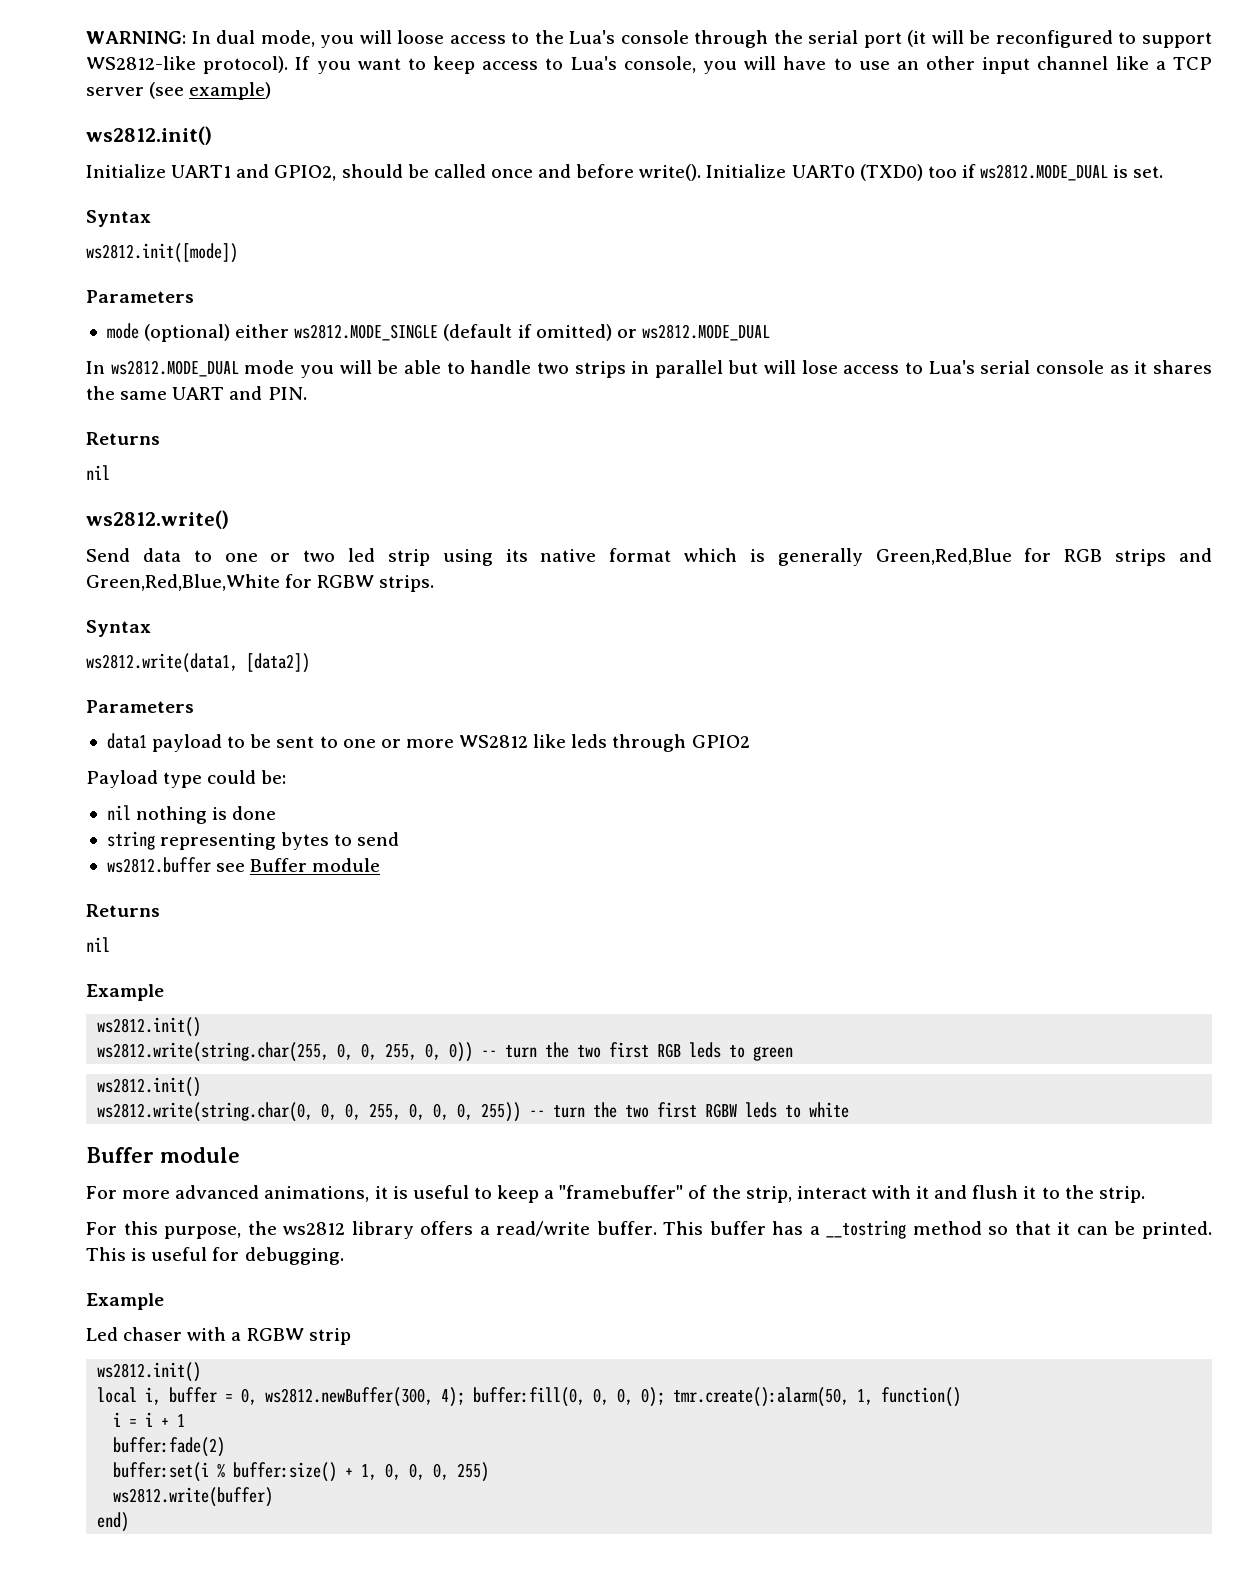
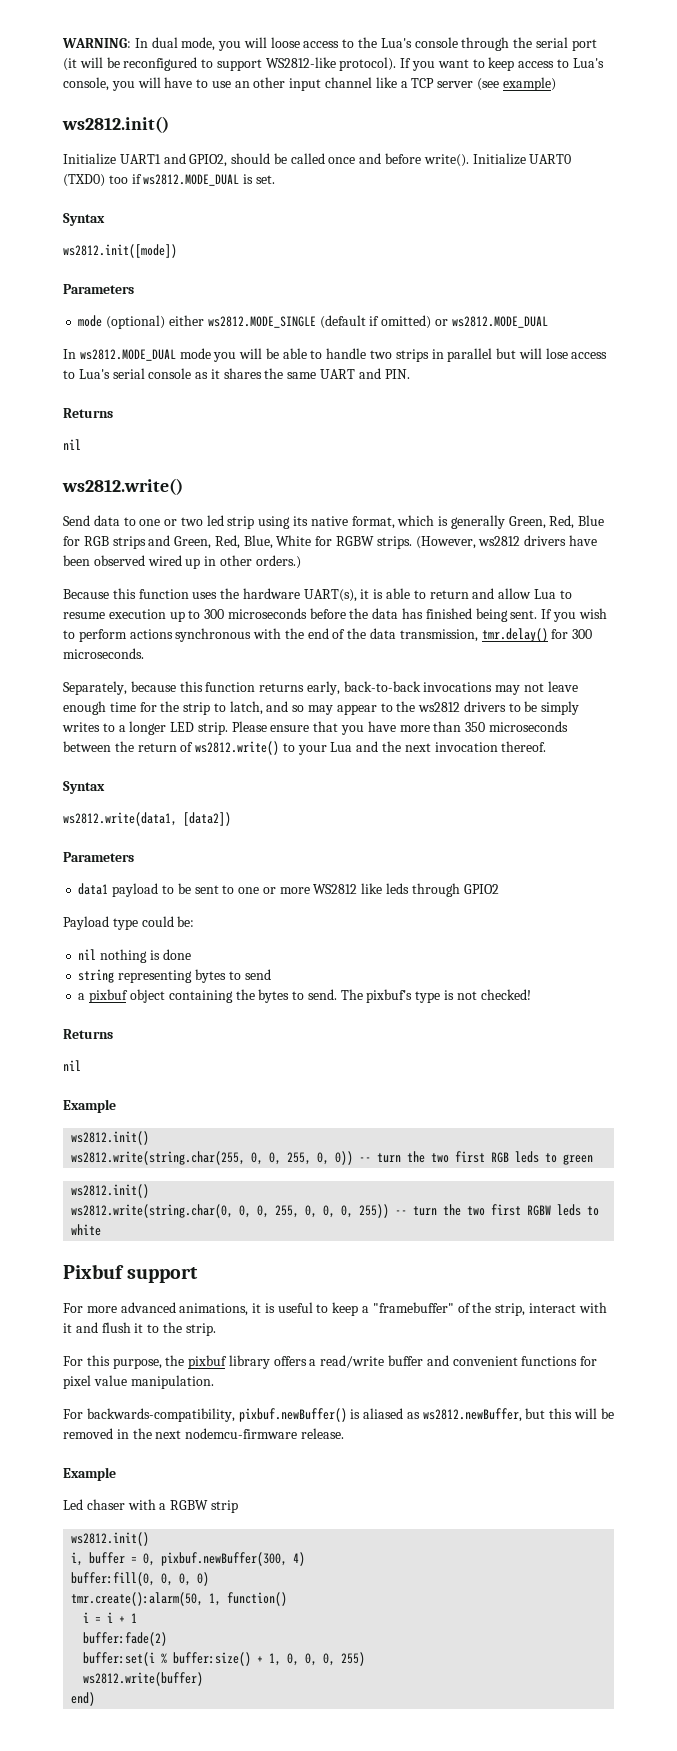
[609,548,672,562] format -> [351,516,395,529] format,
[875,548,1012,565] Green,Red,Blue -> [508,515,605,529] Green, Red, Blue
[86,574,280,591] Green,Red,Blue,White -> [174,535,312,549] Green, Red, Blue, White
(435, 583) none -> [415,535,597,549] [63,555,301,569] [63,588,572,602] [63,608,607,622] [63,628,593,642] [63,648,144,659] [63,681,578,695] [63,701,580,715] [62,721,568,735] [63,741,547,755] (However, ws2812 drivers have been observed wired up in other orders.) // Because this function uses the hardware UART(s), it is able to return and allow Lua to resume execution up to 300 microseconds before the data has finished being sent. If you wish to perform actions synchronous with the end of the data transmission, tmr.delay() for 300 microseconds. // Separately, because this function returns early, back-to-back invocations may not leave enough time for the strip to latch, and so may appear to the ws2812 drivers to be simply writes to a longer LED strip. Please ensure that you have more than 350 microseconds between the return of ws2812.write() to your Lua and the next invocation thereof.
[106,857,381,873] ws2812.buffer see Buffer module -> [78,989,531,1003] a pixbuf object containing the bytes to send. The pixbuf's type is not checked!
[86,1147,240,1163] Buffer module -> [63,1264,199,1283] Pixbuf support
[283,1222,346,1235] ws2812 -> [188,1355,228,1369] pixbuf
[596,1220,1212,1239] [86,1247,344,1265] buffer. This buffer has a __tostring method so that it can be printed. This is useful for debugging. -> [388,1355,598,1366] [63,1375,214,1389] [63,1408,614,1422] [63,1428,344,1439] buffer and convenient functions for pixel value manipulation. // For backwards-compatibility, pixbuf.newBuffer() is aliased as ws2812.newBuffer, but this will be removed in the next nodemcu-firmware release.
[97,1387,138,1403] local -> (150, 1539) none
[265,1387,466,1407] ws2812.newBuffer(300, 4); -> [161,1552,306,1566] pixbuf.newBuffer(300, 4) //
[641,1387,666,1407] 0); -> [197,1572,210,1586] 0) //

